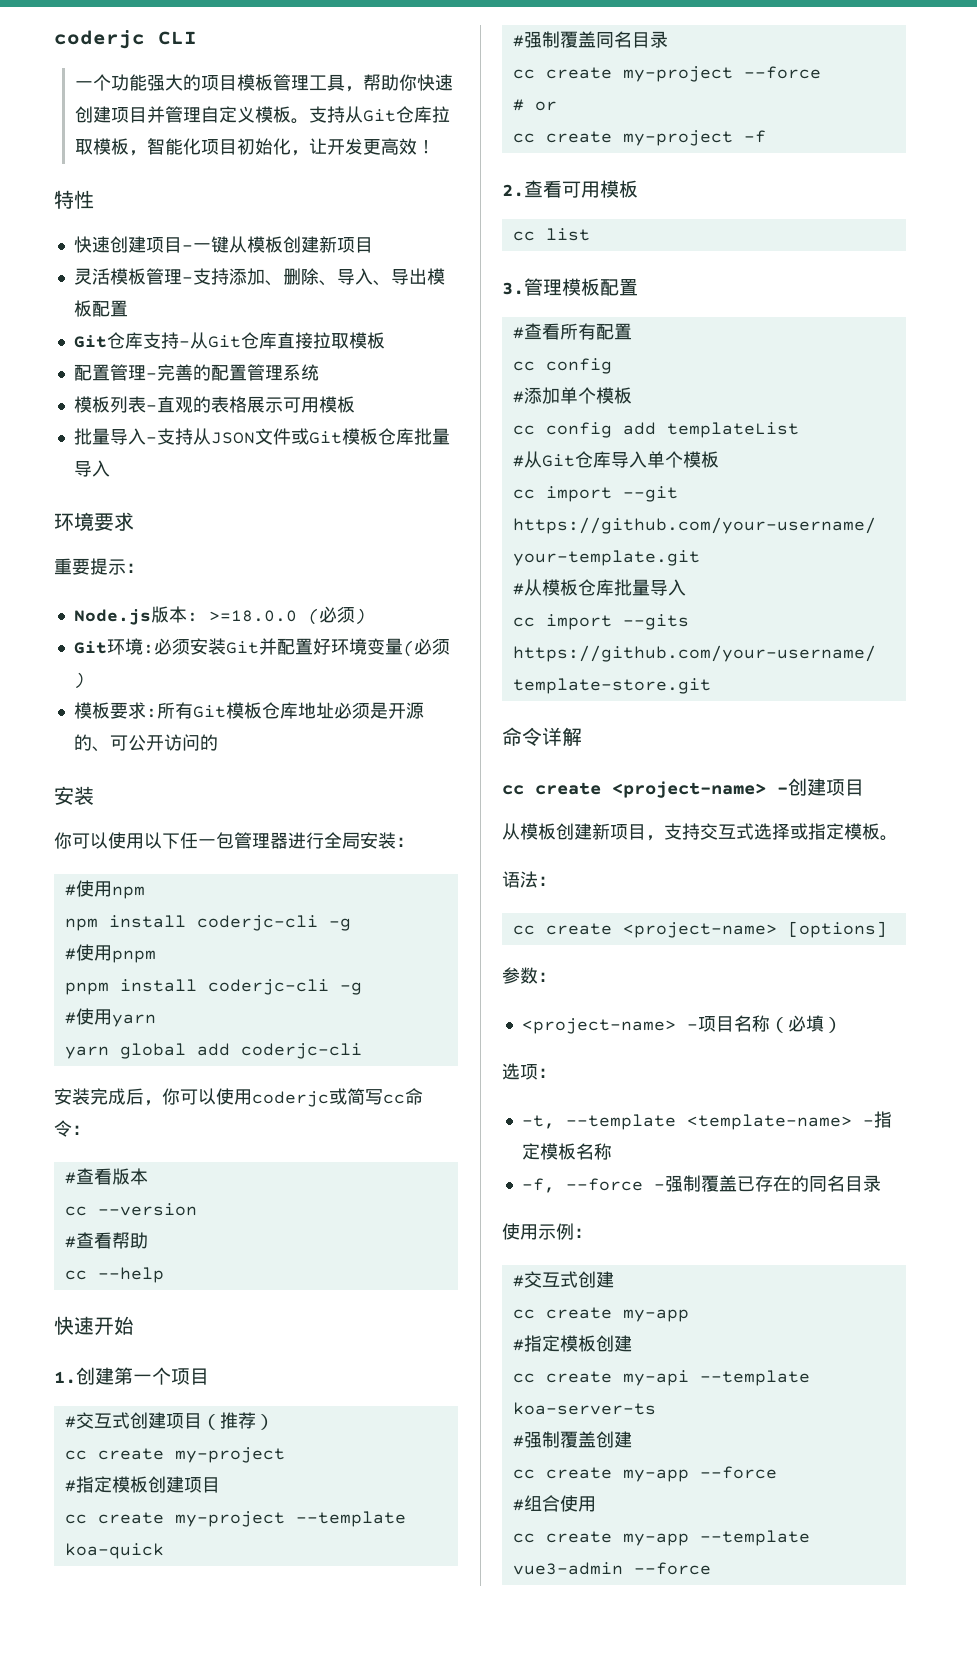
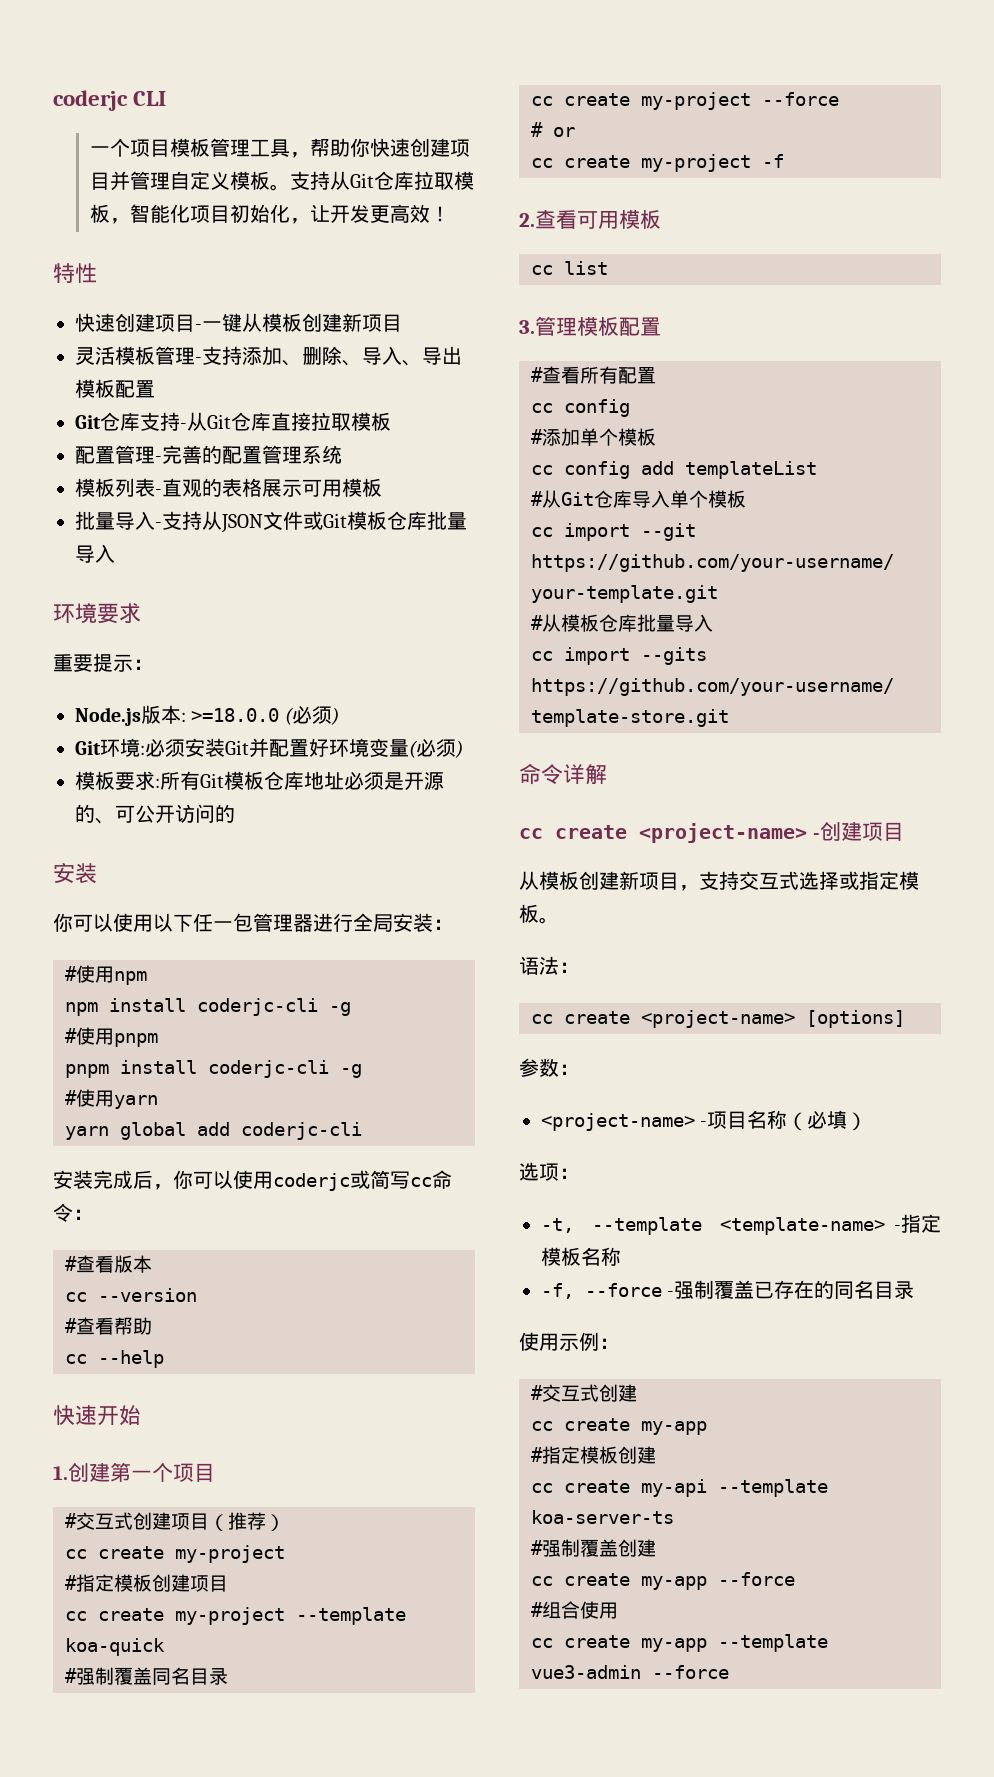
[110,74,201,91] 功能强大的 -> (131, 147) none

